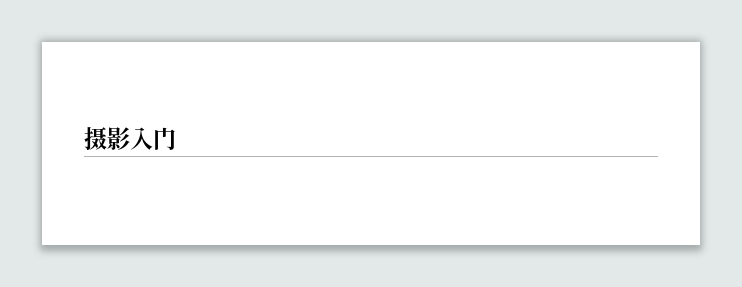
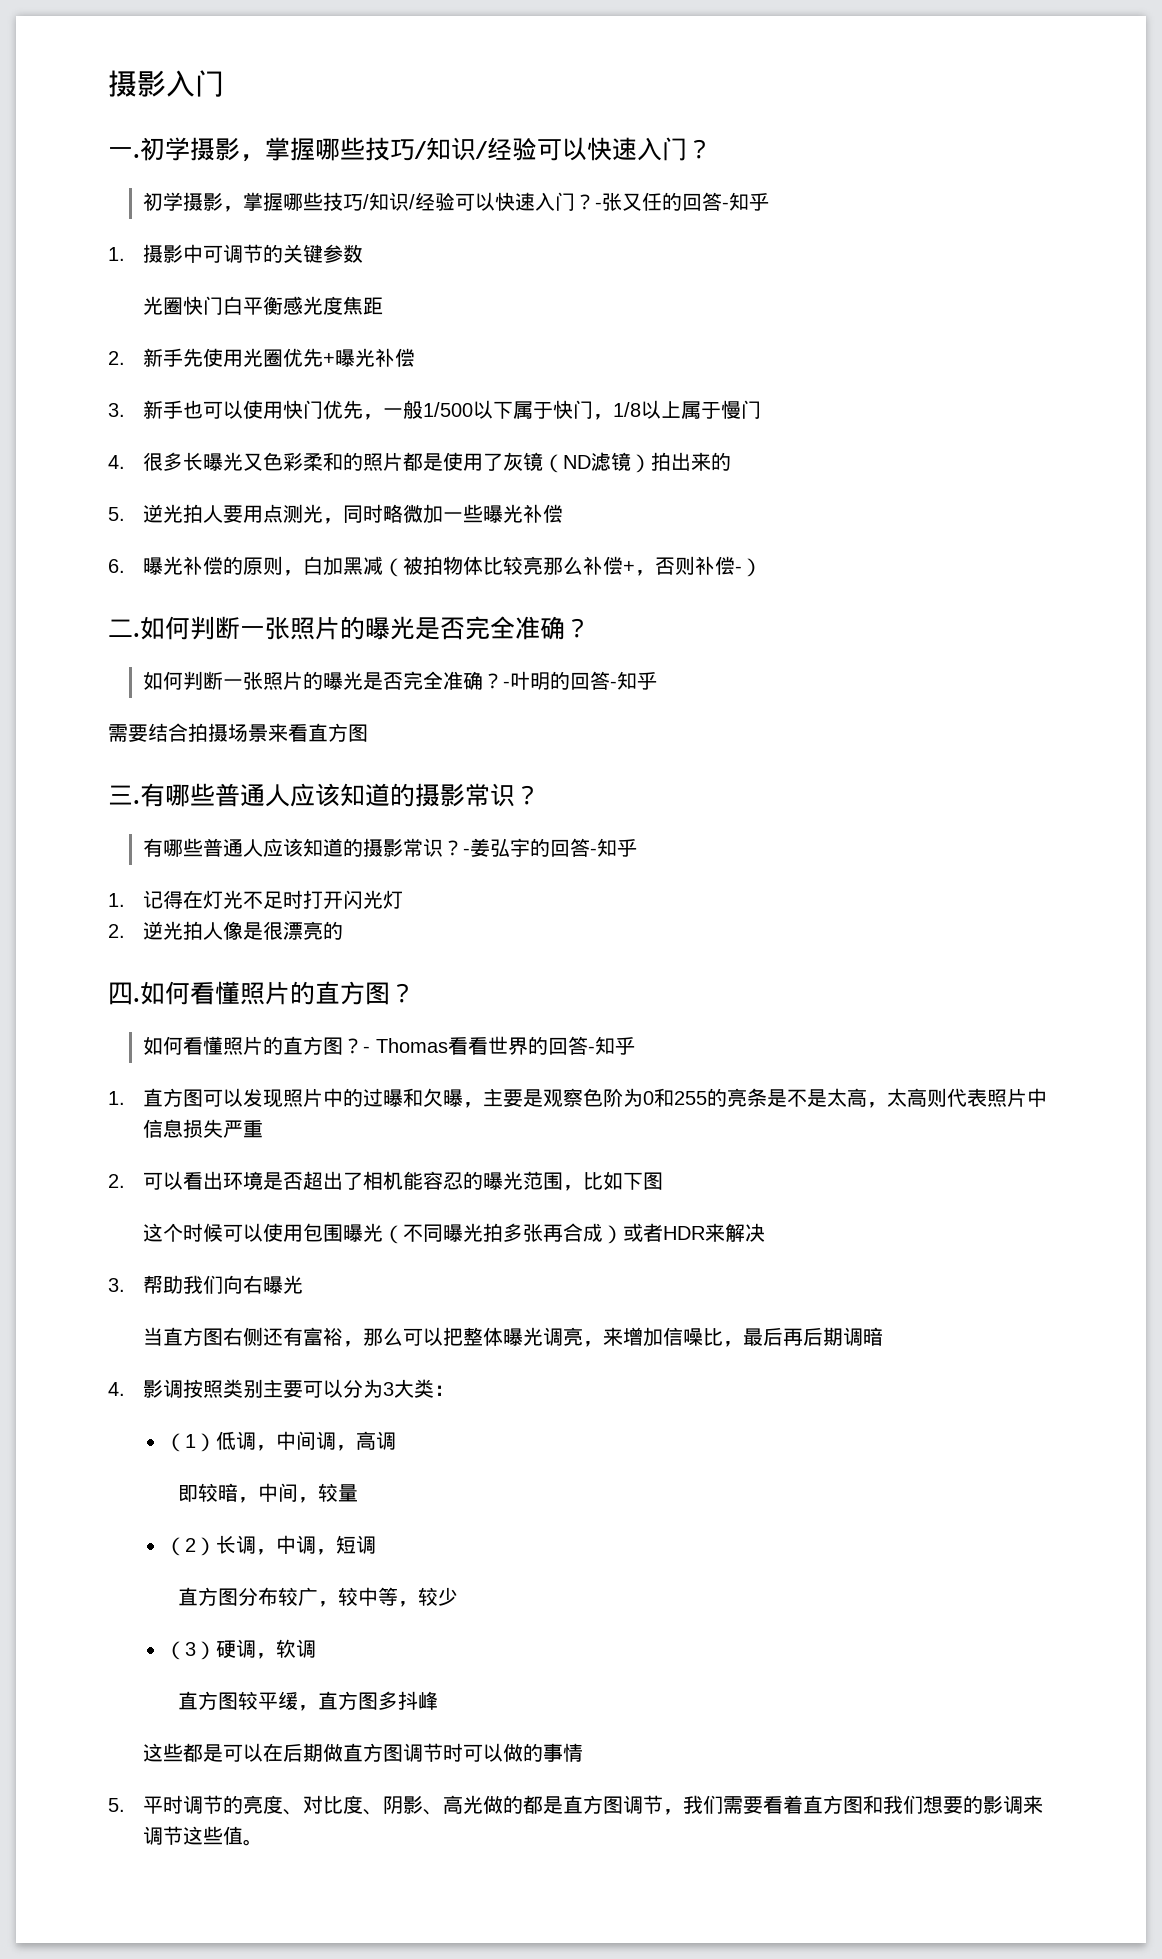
(176, 138) none -> [108,137,712,162] [143,192,770,212] [108,244,364,263] [143,296,384,315] [108,348,416,367] [108,400,762,420] [108,452,732,473] [108,504,564,524] [108,556,763,577] [108,616,590,640] [143,671,658,690] [108,723,368,742] [108,783,540,807] [143,838,638,857] [108,890,404,909] [108,921,344,940] [108,981,415,1005] [143,1036,636,1055] [108,1088,1048,1108] [143,1119,264,1138] [108,1171,664,1191] [143,1223,766,1244] [108,1275,304,1294] [143,1327,884,1347] [108,1379,455,1398] [165,1431,397,1452] [178,1483,359,1503] [165,1535,377,1556] [178,1587,459,1607] [165,1639,317,1660] [178,1691,439,1711] [143,1743,584,1762] [108,1795,1044,1815] [143,1826,264,1846] // 一.初学摄影，掌握哪些技巧/知识/经验可以快速入门？ // 初学摄影，掌握哪些技巧/知识/经验可以快速入门？-张又任的回答-知乎 // 1.摄影中可调节的关键参数 // 光圈快门白平衡感光度焦距 // 2.新手先使用光圈优先+曝光补偿 // 3.新手也可以使用快门优先，一般1/500以下属于快门，1/8以上属于慢门 // 4.很多长曝光又色彩柔和的照片都是使用了灰镜（ND滤镜）拍出来的 // 5.逆光拍人要用点测光，同时略微加一些曝光补偿 // 6.曝光补偿的原则，白加黑减（被拍物体比较亮那么补偿+，否则补偿-） // 二.如何判断一张照片的曝光是否完全准确？ // 如何判断一张照片的曝光是否完全准确？-叶明的回答-知乎 // 需要结合拍摄场景来看直方图 // 三.有哪些普通人应该知道的摄影常识？ // 有哪些普通人应该知道的摄影常识？-姜弘宇的回答-知乎 // 1.记得在灯光不足时打开闪光灯 // 2.逆光拍人像是很漂亮的 // 四.如何看懂照片的直方图？ // 如何看懂照片的直方图？- Thomas看看世界的回答-知乎 // 1.直方图可以发现照片中的过曝和欠曝，主要是观察色阶为0和255的亮条是不是太高，太高则代表照片中信息损失严重 // 2.可以看出环境是否超出了相机能容忍的曝光范围，比如下图 // 这个时候可以使用包围曝光（不同曝光拍多张再合成）或者HDR来解决 // 3.帮助我们向右曝光 // 当直方图右侧还有富裕，那么可以把整体曝光调亮，来增加信噪比，最后再后期调暗 // 4.影调按照类别主要可以分为3大类： // （1）低调，中间调，高调 // 即较暗，中间，较量 // （2）长调，中调，短调 // 直方图分布较广，较中等，较少 // （3）硬调，软调 // 直方图较平缓，直方图多抖峰 // 这些都是可以在后期做直方图调节时可以做的事情 // 5.平时调节的亮度、对比度、阴影、高光做的都是直方图调节，我们需要看着直方图和我们想要的影调来调节这些值。

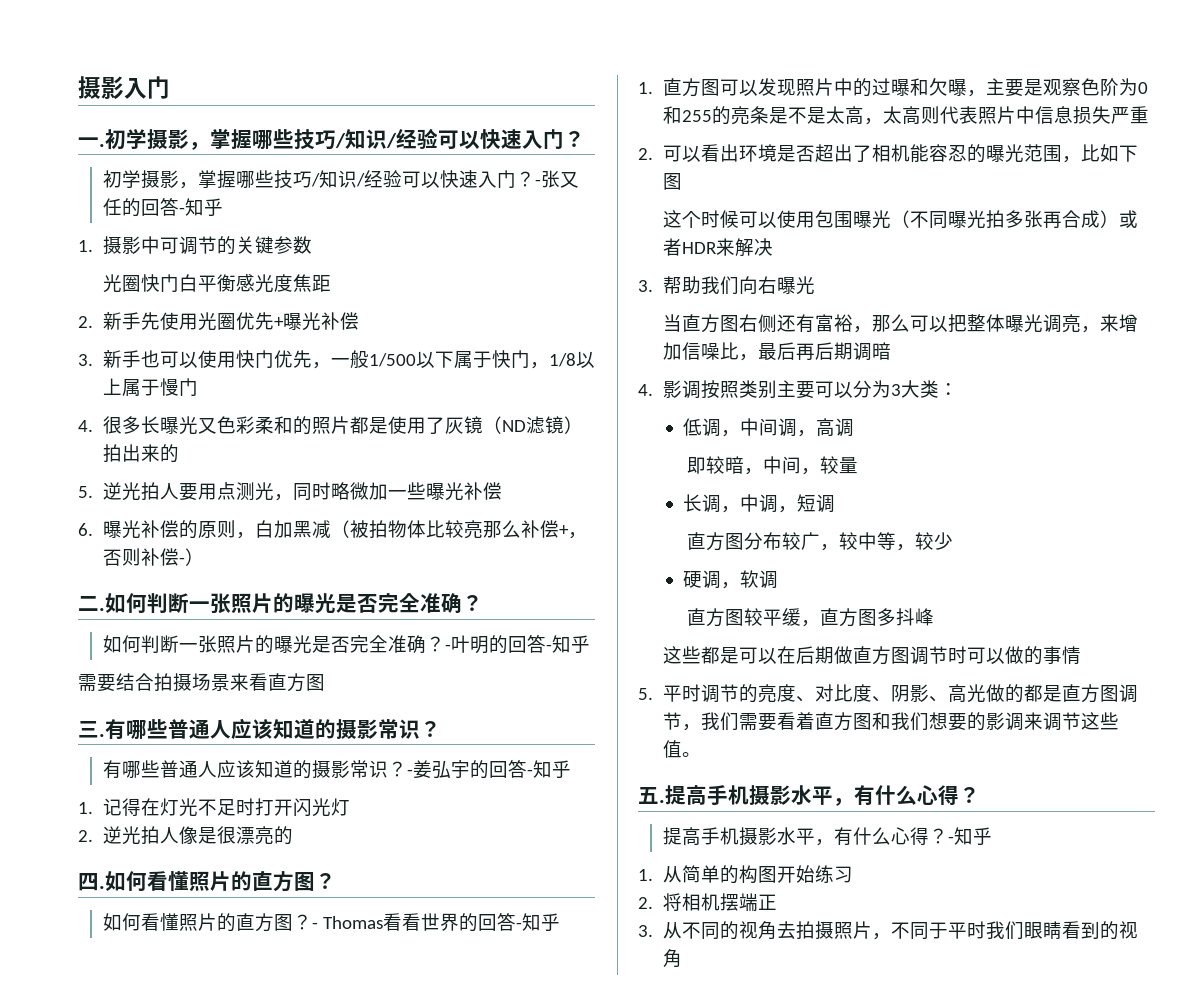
[165,1433,217,1452] （1） -> (958, 389) none
[165,1537,217,1556] （2） -> (859, 465) none
[165,1641,217,1660] （3） -> (954, 541) none
(264, 1842) none -> [638,785,980,806] [662,827,992,846] [638,865,853,884] [638,893,777,912] [638,921,1138,940] [662,949,682,968] // 五.提高手机摄影水平，有什么心得？ // 提高手机摄影水平，有什么心得？-知乎 // 1.从简单的构图开始练习 // 2.将相机摆端正 // 3.从不同的视角去拍摄照片，不同于平时我们眼睛看到的视角

